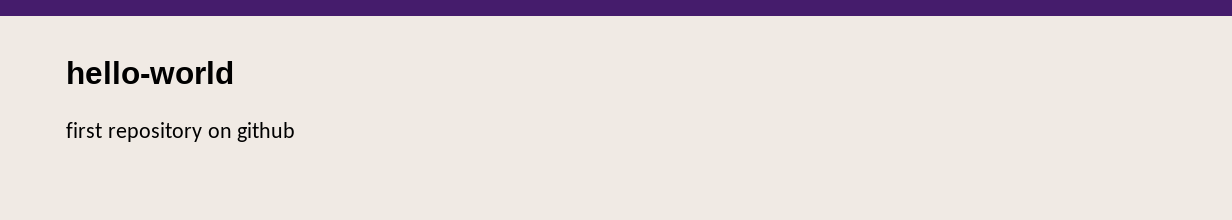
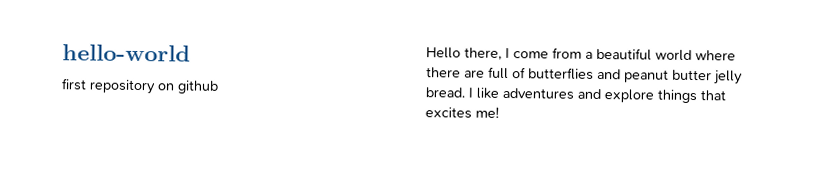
(296, 132) none -> [426,47,736,61] [426,66,743,85] [425,87,726,104] [425,106,499,119] // Hello there, I come from a beautiful world where there are full of butterflies and peanut butter jelly bread. I like adventures and explore things that excites me!

